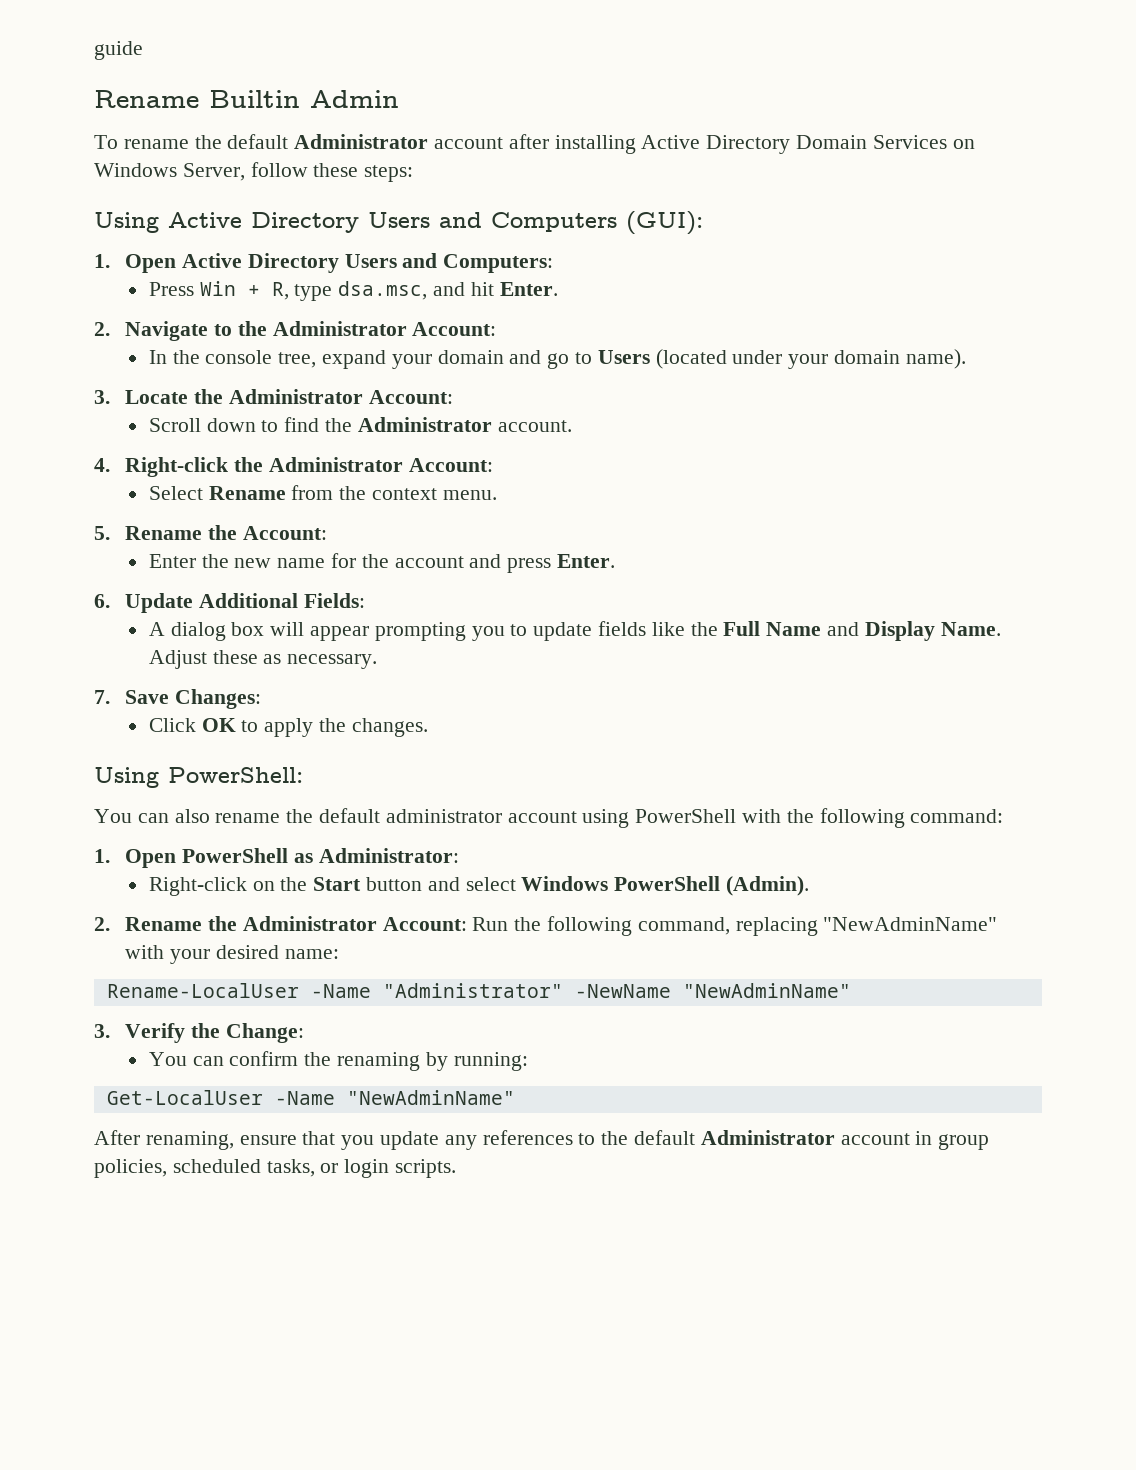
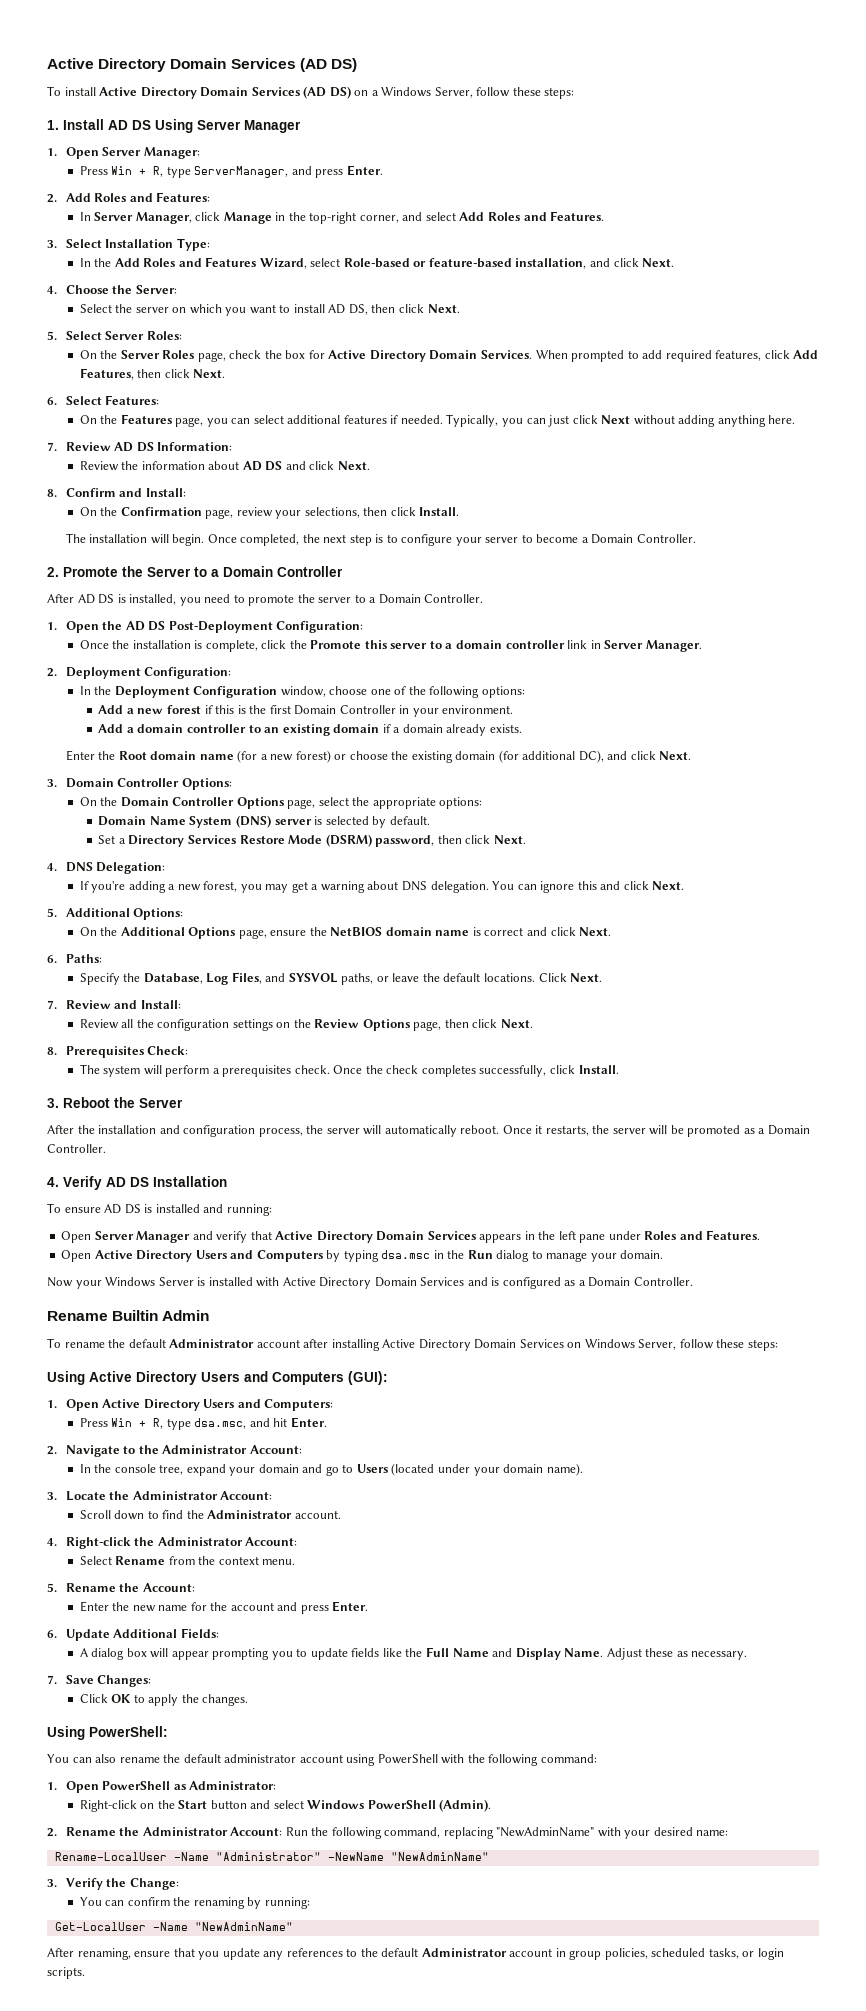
[94,41,143,60] guide -> [47,58,357,72] [47,86,575,99] [47,119,301,133] [47,147,200,159] [79,165,383,178] [47,192,211,203] [79,211,605,224] [47,238,210,251] [79,257,675,269] [47,285,177,294] [79,304,460,316] [47,331,182,340] [79,350,819,362] [79,368,226,380] [47,395,160,405] [79,414,796,427] [47,442,233,452] [79,461,370,471] [47,488,186,497] [79,507,460,519] [65,533,696,546] [47,566,343,577] [47,594,484,606] [47,621,364,633] [79,640,702,652] [47,667,232,679] [79,686,525,698] [98,705,514,717] [98,724,522,736] [65,750,692,763] [47,778,232,790] [79,797,483,809] [98,815,430,828] [98,834,526,847] [47,862,166,874] [79,881,685,893] [47,908,184,920] [79,927,612,939] [47,954,102,963] [79,972,603,985] [47,1000,181,1009] [79,1019,533,1031] [47,1046,189,1058] [79,1064,619,1077] [47,1097,183,1108] [47,1125,810,1137] [47,1144,106,1153] [47,1176,227,1190] [47,1203,272,1216] [61,1230,761,1243] [61,1250,664,1262] [47,1277,693,1289] Active Directory Domain Services (AD DS) // To install Active Directory Domain Services (AD DS) on a Windows Server, follow these steps: // 1. Install AD DS Using Server Manager // 1. Open Server Manager: // Press Win + R, type ServerManager, and press Enter. // 2. Add Roles and Features: // In Server Manager, click Manage in the top-right corner, and select Add Roles and Features. // 3. Select Installation Type: // In the Add Roles and Features Wizard, select Role-based or feature-based installation, and click Next. // 4. Choose the Server: // Select the server on which you want to install AD DS, then click Next. // 5. Select Server Roles: // On the Server Roles page, check the box for Active Directory Domain Services. When prompted to add required features, click Add Features, then click Next. // 6. Select Features: // On the Features page, you can select additional features if needed. Typically, you can just click Next without adding anything here. // 7. Review AD DS Information: // Review the information about AD DS and click Next. // 8. Confirm and Install: // On the Confirmation page, review your selections, then click Install. // The installation will begin. Once completed, the next step is to configure your server to become a Domain Controller. // 2. Promote the Server to a Domain Controller // After AD DS is installed, you need to promote the server to a Domain Controller. // 1. Open the AD DS Post-Deployment Configuration: // Once the installation is complete, click the Promote this server to a domain controller link in Server Manager. // 2. Deployment Configuration: // In the Deployment Configuration window, choose one of the following options: // Add a new forest if this is the first Domain Controller in your environment. // Add a domain controller to an existing domain if a domain already exists. // Enter the Root domain name (for a new forest) or choose the existing domain (for additional DC), and click Next. // 3. Domain Controller Options: // On the Domain Controller Options page, select the appropriate options: // Domain Name System (DNS) server is selected by default. // Set a Directory Services Restore Mode (DSRM) password, then click Next. // 4. DNS Delegation: // If you're adding a new forest, you may get a warning about DNS delegation. You can ignore this and click Next. // 5. Additional Options: // On the Additional Options page, ensure the NetBIOS domain name is correct and click Next. // 6. Paths: // Specify the Database, Log Files, and SYSVOL paths, or leave the default locations. Click Next. // 7. Review and Install: // Review all the configuration settings on the Review Options page, then click Next. // 8. Prerequisites Check: // The system will perform a prerequisites check. Once the check completes successfully, click Install. // 3. Reboot the Server // After the installation and configuration process, the server will automatically reboot. Once it restarts, the server will be promoted as a Domain Controller. // 4. Verify AD DS Installation // To ensure AD DS is installed and running: // Open Server Manager and verify that Active Directory Domain Services appears in the left pane under Roles and Features. // Open Active Directory Users and Computers by typing dsa.msc in the Run dialog to manage your domain. // Now your Windows Server is installed with Active Directory Domain Services and is configured as a Domain Controller.

